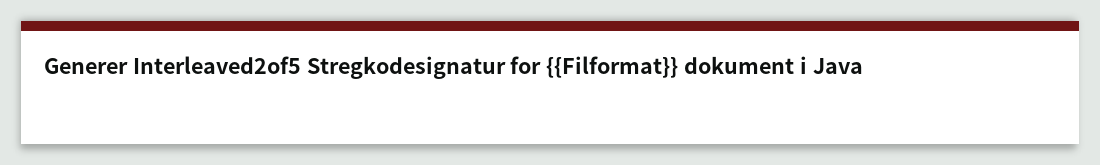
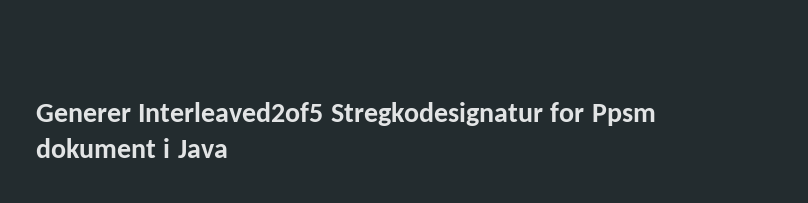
[546,56,679,78] {{Filformat}} -> [591,104,656,126] Ppsm

